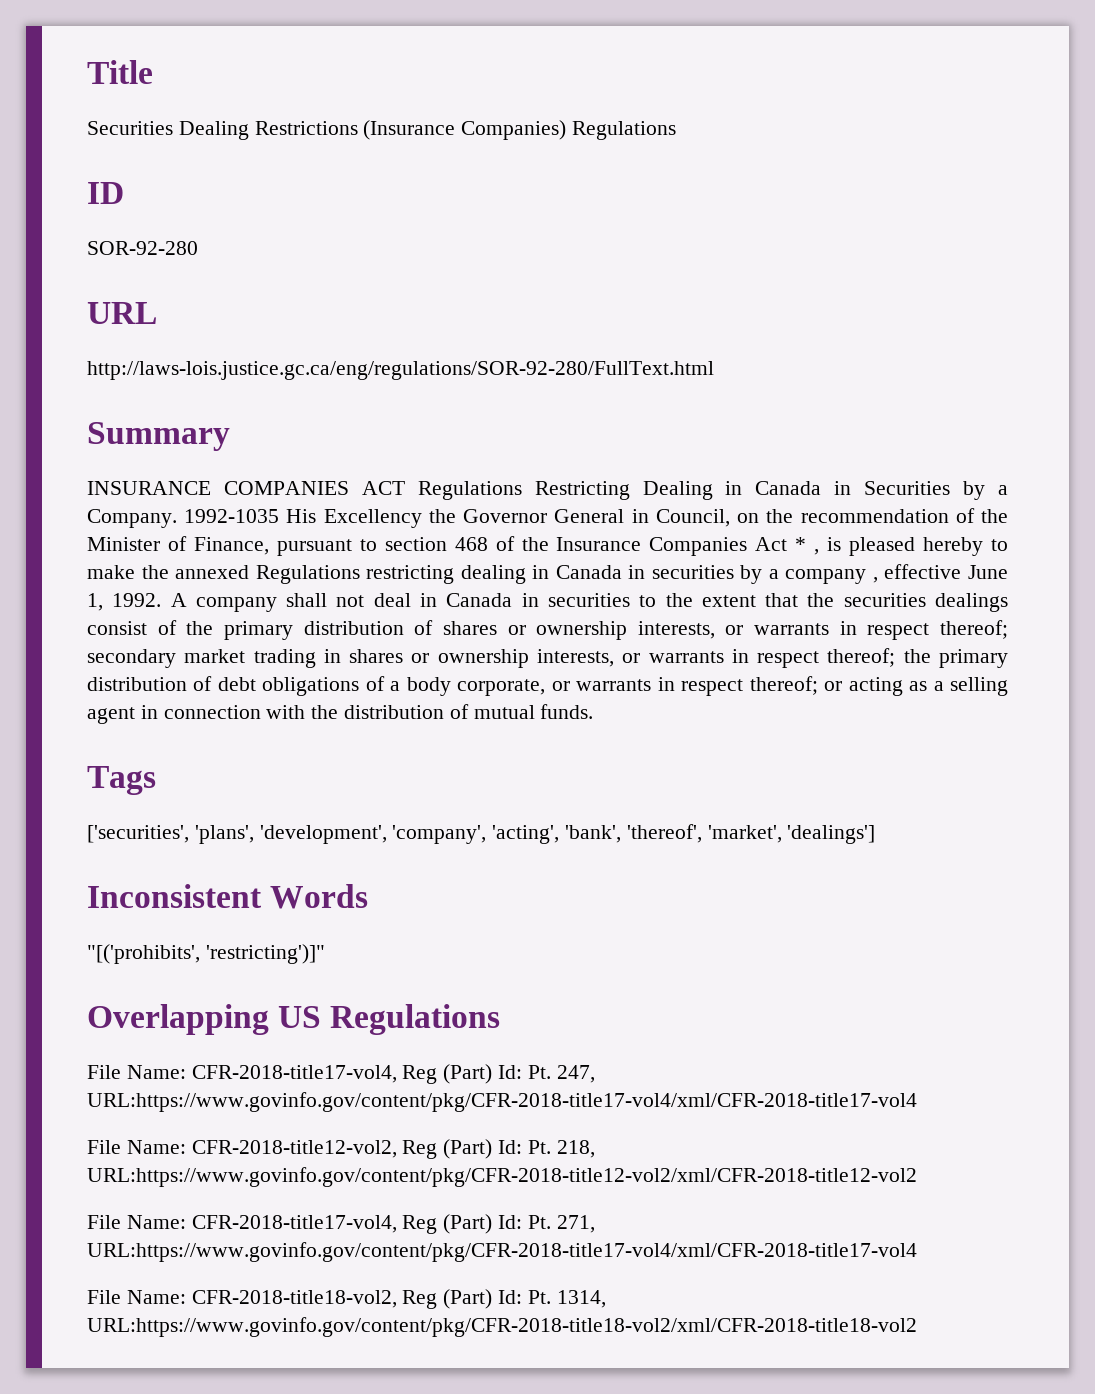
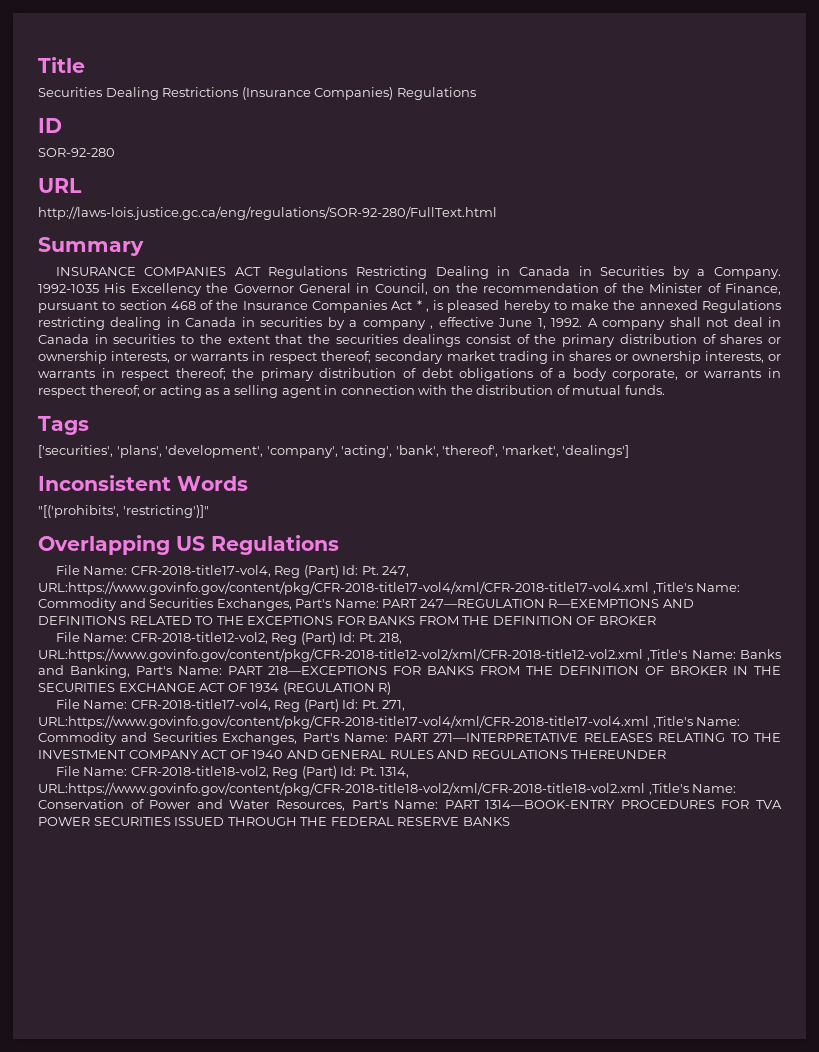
[87,1092,917,1112] URL:https://www.govinfo.gov/content/pkg/CFR-2018-title17-vol4/xml/CFR-2018-title17-vol4 -> [38,581,741,595] [38,598,694,611] [38,616,656,625] URL:https://www.govinfo.gov/content/pkg/CFR-2018-title17-vol4/xml/CFR-2018-title17-vol4.xml ,Title's Name: Commodity and Securities Exchanges, Part's Name: PART 247—REGULATION R—EXEMPTIONS AND DEFINITIONS RELATED TO THE EXCEPTIONS FOR BANKS FROM THE DEFINITION OF BROKER
[87,1167,917,1187] URL:https://www.govinfo.gov/content/pkg/CFR-2018-title12-vol2/xml/CFR-2018-title12-vol2 -> [38,648,782,662] [38,665,781,678] [38,682,392,695] URL:https://www.govinfo.gov/content/pkg/CFR-2018-title12-vol2/xml/CFR-2018-title12-vol2.xml ,Title's Name: Banks and Banking, Part's Name: PART 218—EXCEPTIONS FOR BANKS FROM THE DEFINITION OF BROKER IN THE SECURITIES EXCHANGE ACT OF 1934 (REGULATION R)
[87,1242,917,1262] URL:https://www.govinfo.gov/content/pkg/CFR-2018-title17-vol4/xml/CFR-2018-title17-vol4 -> [38,715,741,729] [38,732,782,745] [38,750,667,759] URL:https://www.govinfo.gov/content/pkg/CFR-2018-title17-vol4/xml/CFR-2018-title17-vol4.xml ,Title's Name: Commodity and Securities Exchanges, Part's Name: PART 271—INTERPRETATIVE RELEASES RELATING TO THE INVESTMENT COMPANY ACT OF 1940 AND GENERAL RULES AND REGULATIONS THEREUNDER
[87,1317,917,1337] URL:https://www.govinfo.gov/content/pkg/CFR-2018-title18-vol2/xml/CFR-2018-title18-vol2 -> [38,782,737,796] [38,799,783,811] [38,817,510,826] URL:https://www.govinfo.gov/content/pkg/CFR-2018-title18-vol2/xml/CFR-2018-title18-vol2.xml ,Title's Name: Conservation of Power and Water Resources, Part's Name: PART 1314—BOOK-ENTRY PROCEDURES FOR TVA POWER SECURITIES ISSUED THROUGH THE FEDERAL RESERVE BANKS

